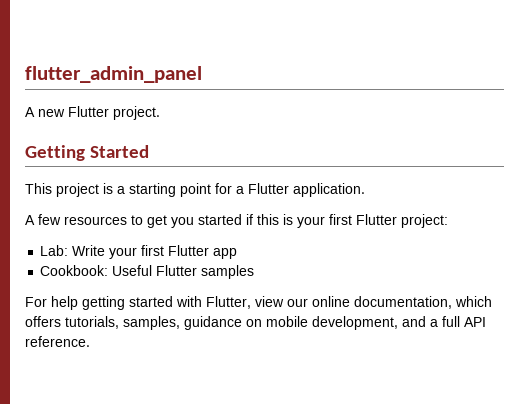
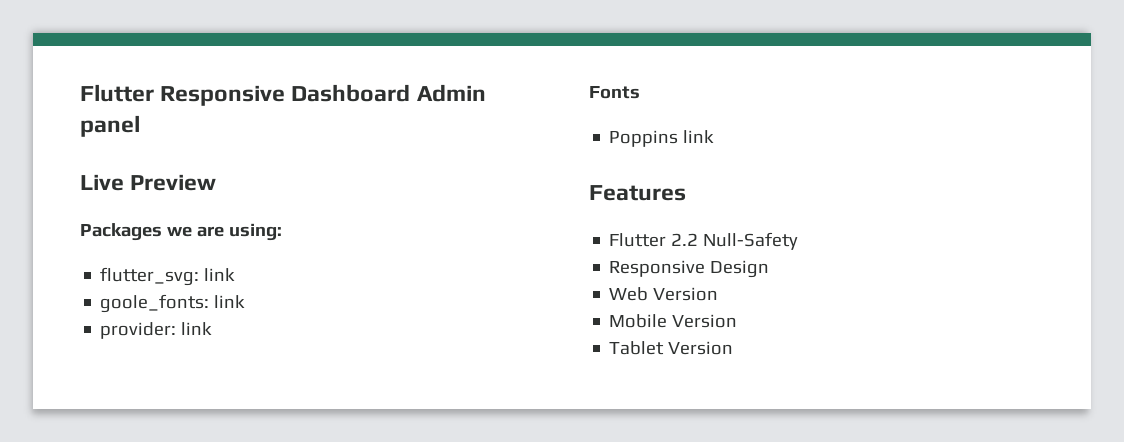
[25,66,202,83] [25,106,160,120] [25,145,149,161] [25,183,365,197] [25,214,448,228] [40,245,238,259] [40,265,255,279] [25,296,492,310] [25,316,486,330] [25,336,90,347] flutter_admin_panel // A new Flutter project. // Getting Started // This project is a starting point for a Flutter application. // A few resources to get you started if this is your first Flutter project: // Lab: Write your first Flutter app // Cookbook: Useful Flutter samples // For help getting started with Flutter, view our online documentation, which offers tutorials, samples, guidance on mobile development, and a full API reference. -> [80,84,486,106] [80,115,140,137] [80,174,217,191] [80,223,282,241] [100,267,236,286] [100,294,246,313] [100,322,213,339] [589,86,640,99] [609,130,715,147] [589,185,686,201] [609,232,799,250] [609,260,770,278] [609,287,719,301] [609,314,738,328] [609,341,734,355] Flutter Responsive Dashboard Admin panel // Live Preview // Packages we are using: // flutter_svg: link // goole_fonts: link // provider: link // Fonts // Poppins link // Features // Flutter 2.2 Null-Safety // Responsive Design // Web Version // Mobile Version // Tablet Version

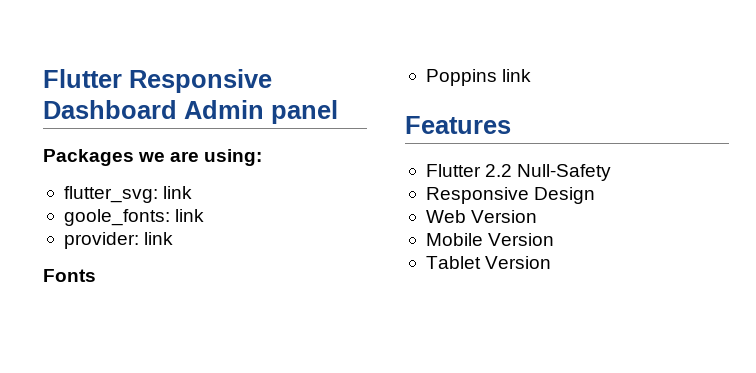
[80,174,217,191] // Live Preview -> (338, 112) none

